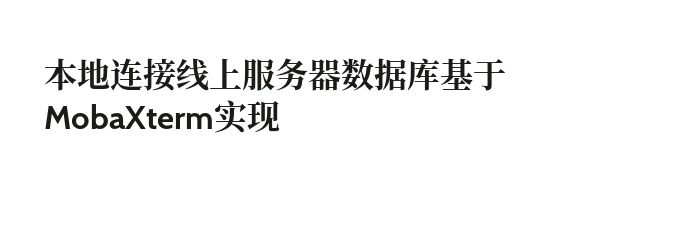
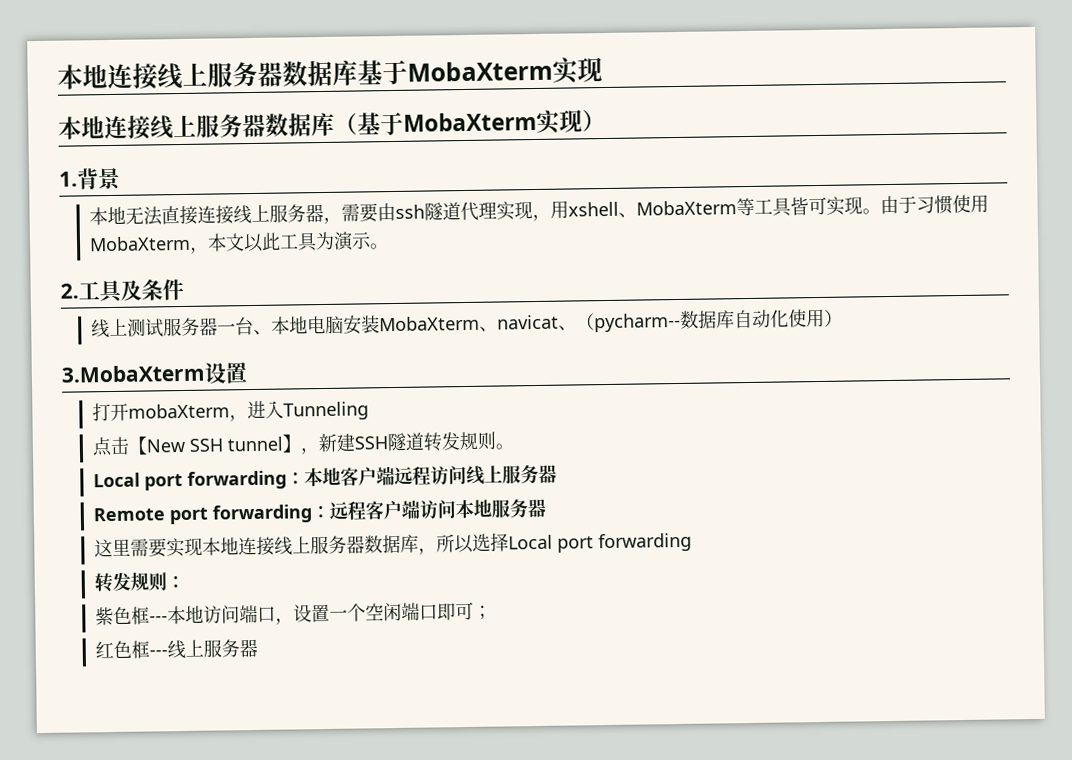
(280, 117) none -> [58,108,606,140] [59,167,121,191] [88,194,989,226] [88,231,389,254] [60,278,184,304] [90,308,843,339] [61,362,248,384] [91,400,369,422] [91,431,514,457] [92,464,557,491] [92,498,546,525] [93,532,692,558] [93,572,185,593] [94,601,492,626] [94,638,258,660] // 本地连接线上服务器数据库（基于MobaXterm实现） // 1.背景 // 本地无法直接连接线上服务器，需要由ssh隧道代理实现，用xshell、MobaXterm等工具皆可实现。由于习惯使用MobaXterm，本文以此工具为演示。 // 2.工具及条件 // 线上测试服务器一台、本地电脑安装MobaXterm、navicat、（pycharm--数据库自动化使用） // 3.MobaXterm设置 // 打开mobaXterm，进入Tunneling // 点击【New SSH tunnel】，新建SSH隧道转发规则。 // Local port forwarding：本地客户端远程访问线上服务器 // Remote port forwarding：远程客户端访问本地服务器 // 这里需要实现本地连接线上服务器数据库，所以选择Local port forwarding // 转发规则： // 紫色框---本地访问端口，设置一个空闲端口即可； // 红色框---线上服务器

